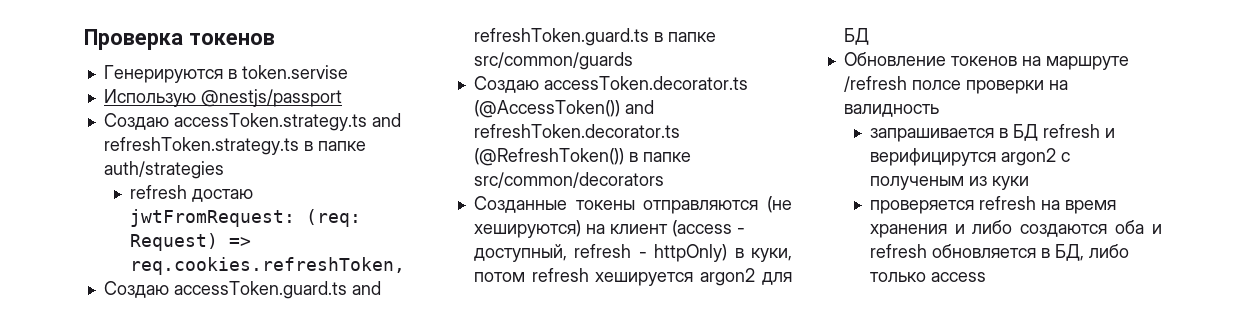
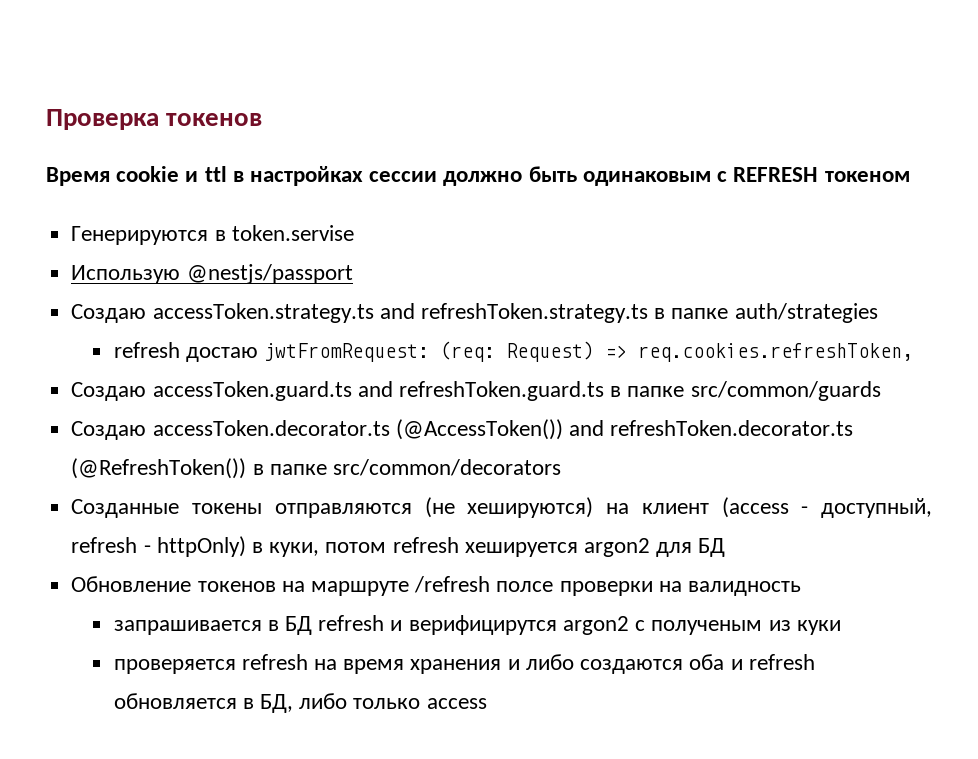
(275, 39) none -> [46,166,910,186] // Время cookie и ttl в настройках сессии должно быть одинаковым с REFRESH токеном

